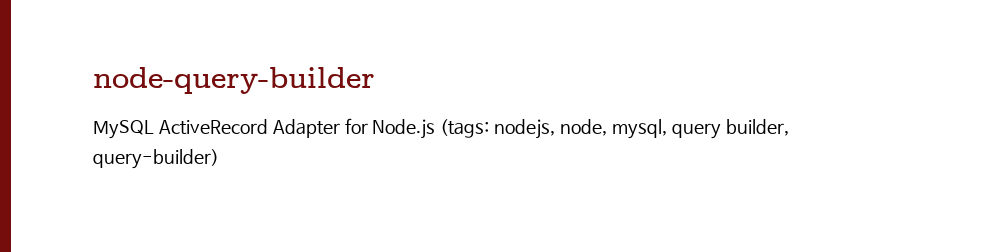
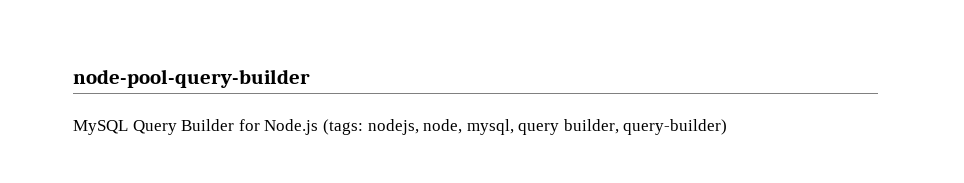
[93,67,375,94] node-query-builder -> [73,69,310,88] node-pool-query-builder
[158,119,340,138] ActiveRecord Adapter -> [132,119,235,135] Query Builder

